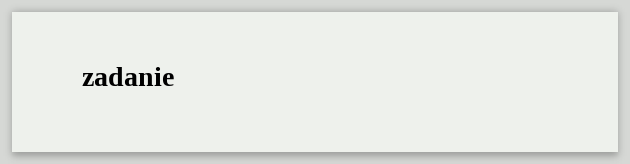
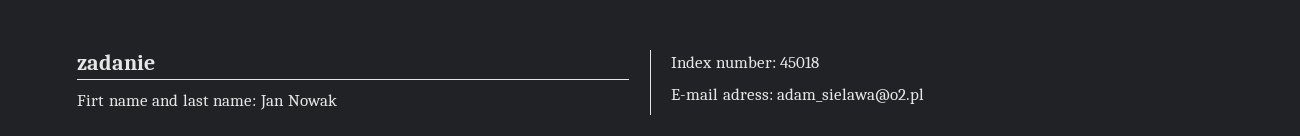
(174, 76) none -> [77,94,337,110] [671,56,820,68] [671,88,925,104] // Firt name and last name: Jan Nowak // Index number: 45018 // E-mail adress: adam_sielawa@o2.pl

